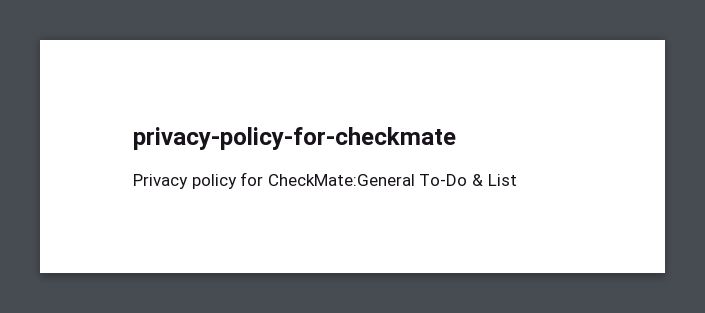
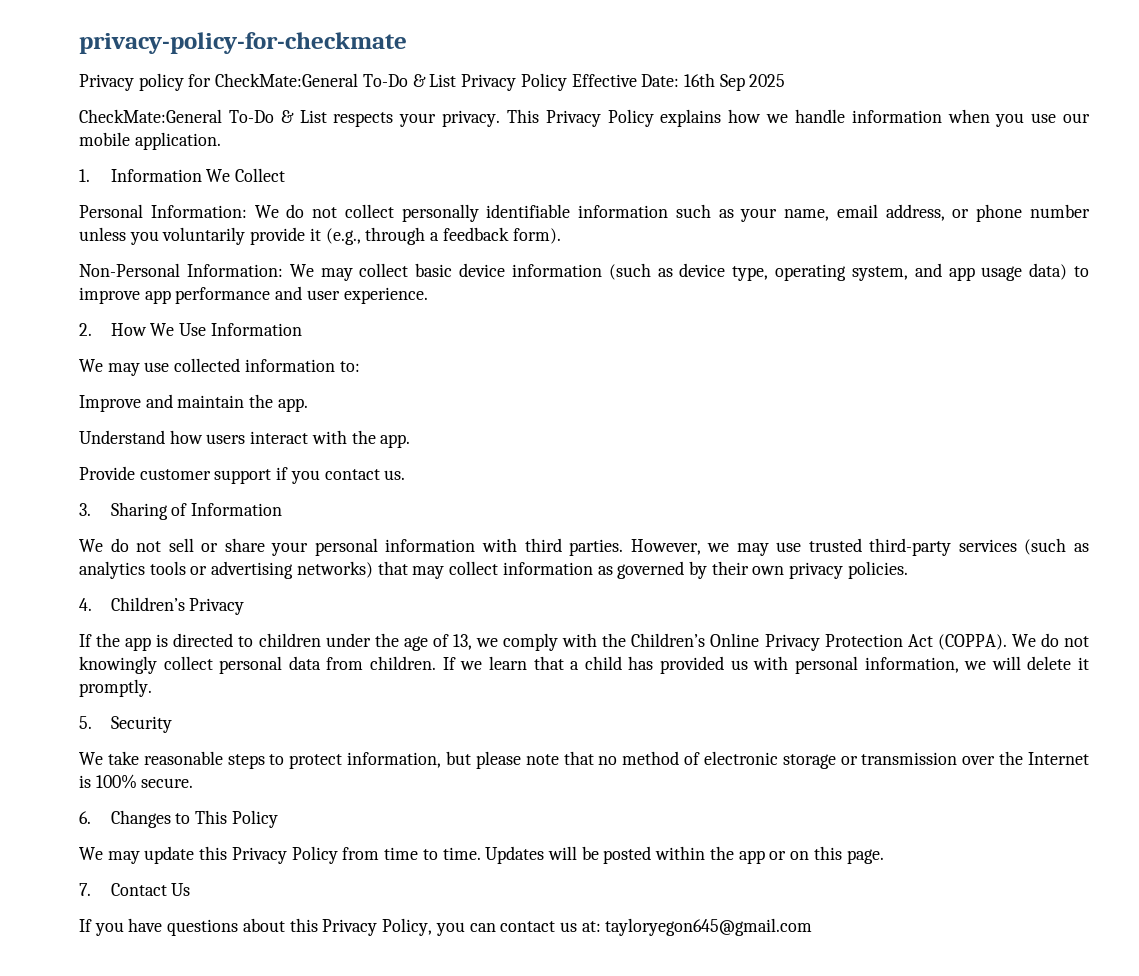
(517, 180) none -> [461,73,786,91] [79,109,1091,127] [79,132,221,150] [79,168,286,182] [79,204,1090,222] [79,227,561,245] [79,263,1090,281] [79,286,428,304] [79,323,302,336] [79,358,360,376] [79,394,308,412] [79,430,411,448] [79,466,406,484] [79,502,283,520] [79,538,1089,556] [79,561,908,579] [79,597,245,615] [79,633,1090,651] [79,656,1089,674] [79,679,152,697] [79,716,172,733] [79,751,1090,769] [79,774,194,789] [79,810,278,828] [79,846,884,864] [79,883,191,896] [79,918,813,936] Privacy Policy Effective Date: 16th Sep 2025 // CheckMate:General To-Do & List respects your privacy. This Privacy Policy explains how we handle information when you use our mobile application. // 1. Information We Collect // Personal Information: We do not collect personally identifiable information such as your name, email address, or phone number unless you voluntarily provide it (e.g., through a feedback form). // Non-Personal Information: We may collect basic device information (such as device type, operating system, and app usage data) to improve app performance and user experience. // 2. How We Use Information // We may use collected information to: // Improve and maintain the app. // Understand how users interact with the app. // Provide customer support if you contact us. // 3. Sharing of Information // We do not sell or share your personal information with third parties. However, we may use trusted third-party services (such as analytics tools or advertising networks) that may collect information as governed by their own privacy policies. // 4. Children’s Privacy // If the app is directed to children under the age of 13, we comply with the Children’s Online Privacy Protection Act (COPPA). We do not knowingly collect personal data from children. If we learn that a child has provided us with personal information, we will delete it promptly. // 5. Security // We take reasonable steps to protect information, but please note that no method of electronic storage or transmission over the Internet is 100% secure. // 6. Changes to This Policy // We may update this Privacy Policy from time to time. Updates will be posted within the app or on this page. // 7. Contact Us // If you have questions about this Privacy Policy, you can contact us at: tayloryegon645@gmail.com

